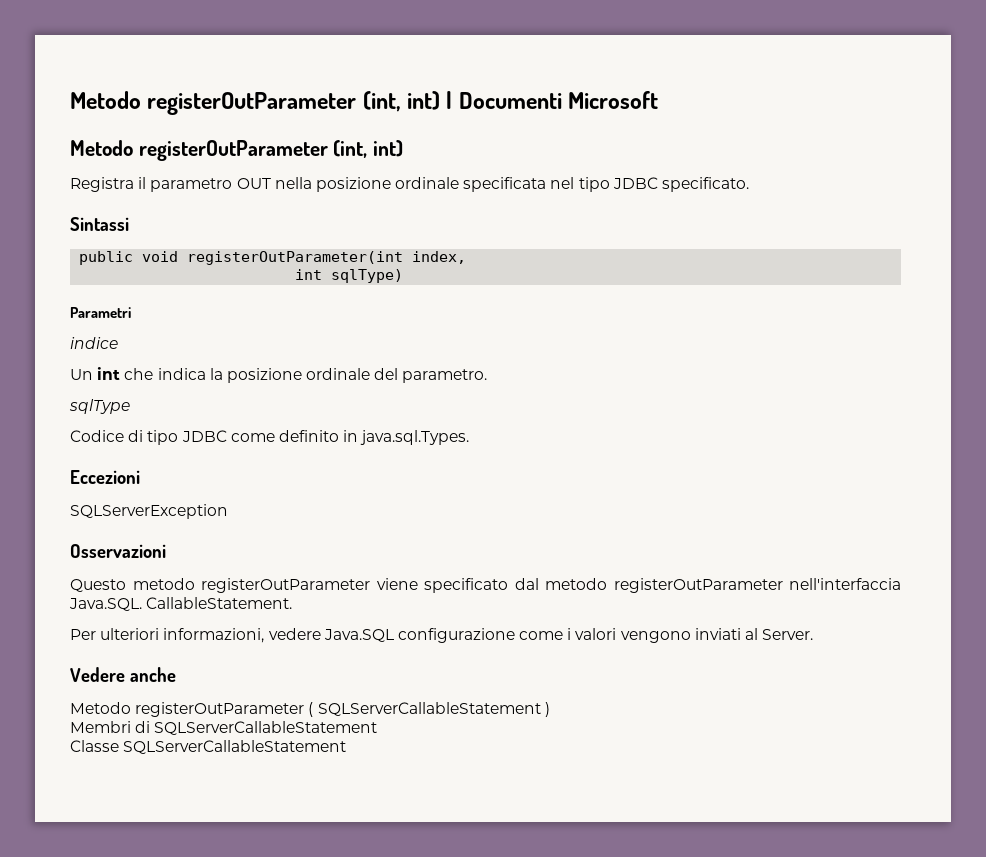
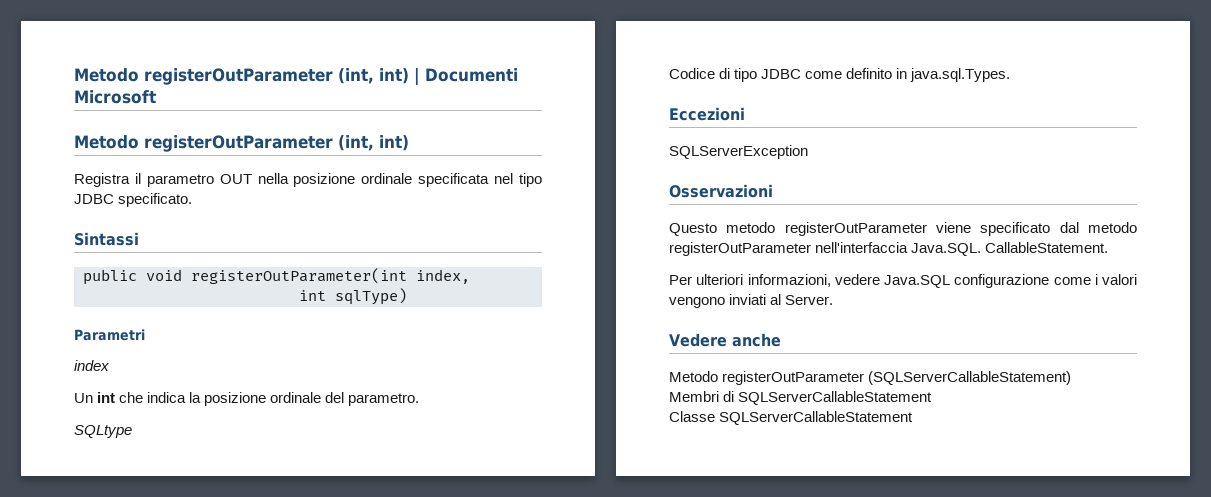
[70,337,118,349] indice -> [74,360,109,371] index
[69,399,130,414] sqlType -> [74,425,132,438] SQLtype
[308,702,550,717] ( SQLServerCallableStatement ) -> [868,371,1072,385] (SQLServerCallableStatement)

